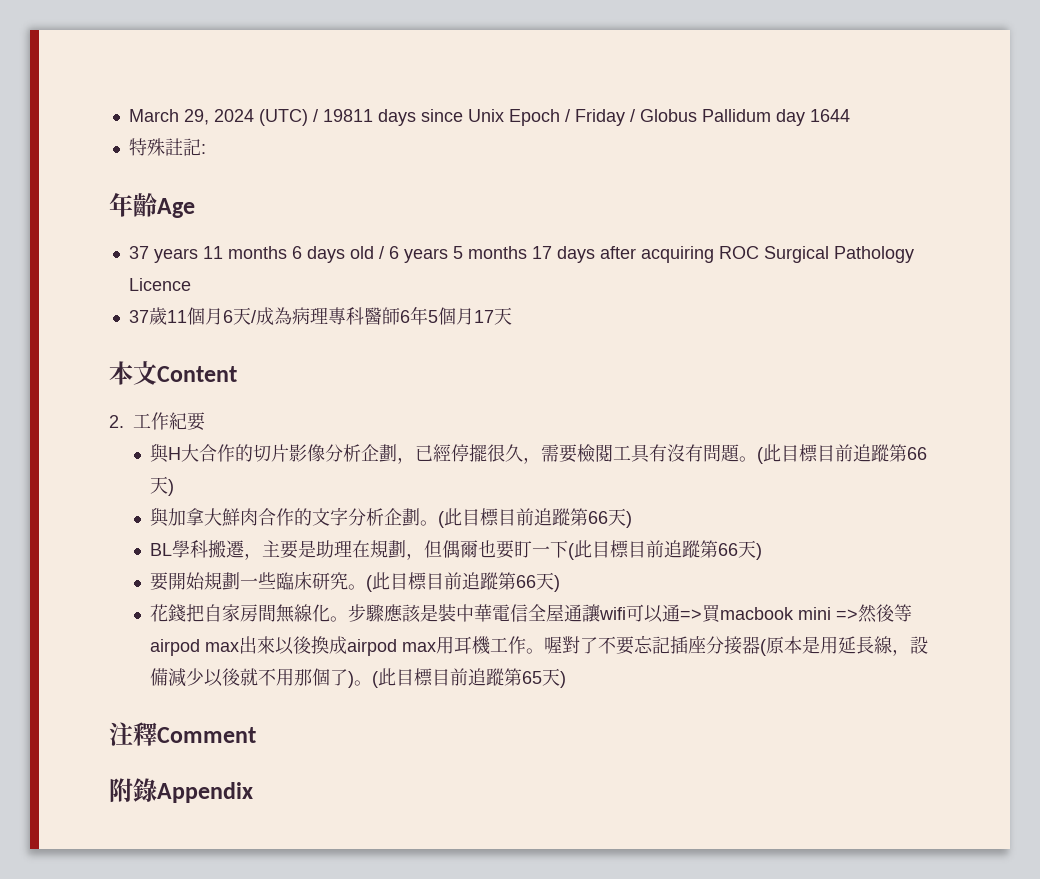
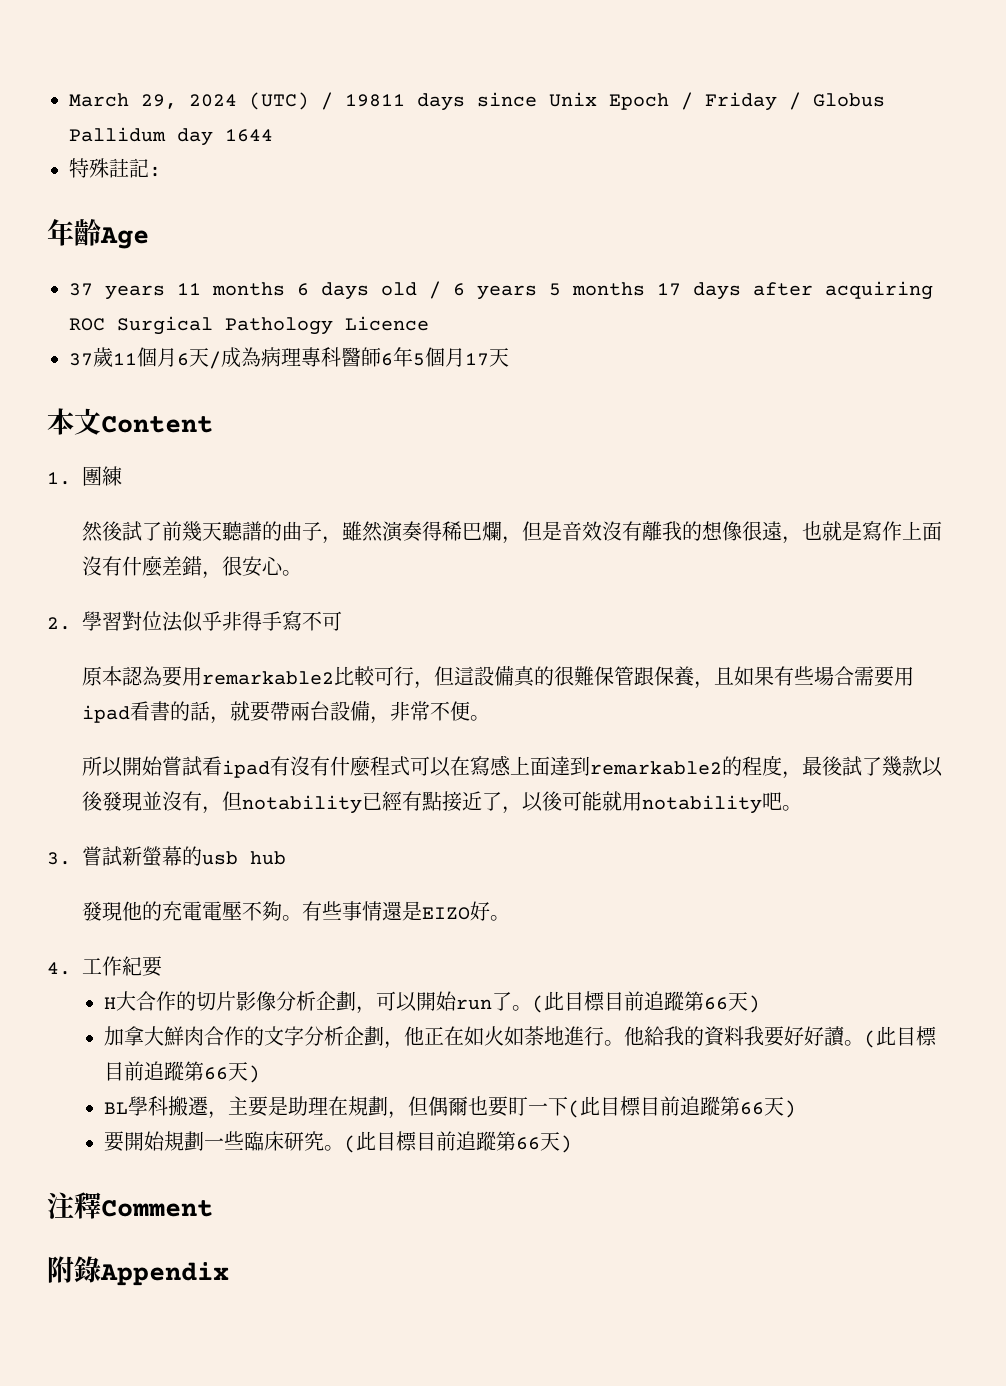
[109,415,124,428] 2. -> [47,466,122,486] [81,521,942,544] [81,556,302,579] [47,611,342,632] [81,666,914,689] [81,701,490,724] [81,755,943,779] [81,791,802,814] [47,846,286,867] [81,901,510,921] [47,962,71,975] 1.團練 // 然後試了前幾天聽譜的曲子，雖然演奏得稀巴爛，但是音效沒有離我的想像很遠，也就是寫作上面沒有什麼差錯，很安心。 // 2.學習對位法似乎非得手寫不可 // 原本認為要用remarkable2比較可行，但這設備真的很難保管跟保養，且如果有些場合需要用ipad看書的話，就要帶兩台設備，非常不便。 // 所以開始嘗試看ipad有沒有什麼程式可以在寫感上面達到remarkable2的程度，最後試了幾款以後發現並沒有，但notability已經有點接近了，以後可能就用notability吧。 // 3.嘗試新螢幕的usb hub // 發現他的充電電壓不夠。有些事情還是EIZO好。 // 4.
[150,443,170,463] 與 -> (162, 966) none
[415,444,928,464] [150,476,175,496] [150,507,170,527] 已經停擺很久，需要檢閱工具有沒有問題。(此目標目前追蹤第66天) // 與 -> [375,991,760,1013] 可以開始run了。(此目標目前追蹤第66天) //
(421, 517) none -> [383,1026,846,1049] ，他正在如火如荼地進行。他給我的資料我要好好讀
[150,604,913,623] [150,635,929,656] [150,668,567,688] // 花錢把自家房間無線化。步驟應該是裝中華電信全屋通讓wifi可以通=>買macbook mini =>然後等airpod max出來以後換成airpod max用耳機工作。喔對了不要忘記插座分接器(原本是用延長線，設備減少以後就不用那個了)。(此目標目前追蹤第65天) -> (572, 1144) none

